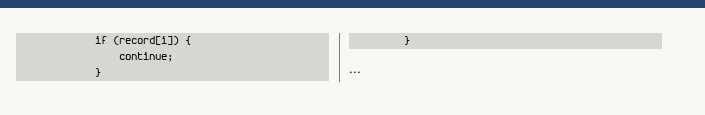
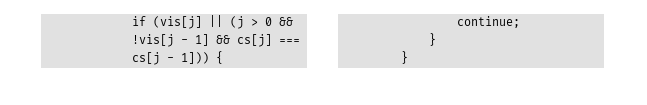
[112,36,179,45] (record[i]) -> [152,15,293,29] [131,34,300,47] [131,52,209,65] (vis[j] || (j > 0 && !vis[j - 1] && cs[j] === cs[j - 1]))
[349,71,361,73] // ... -> (408, 57) none

